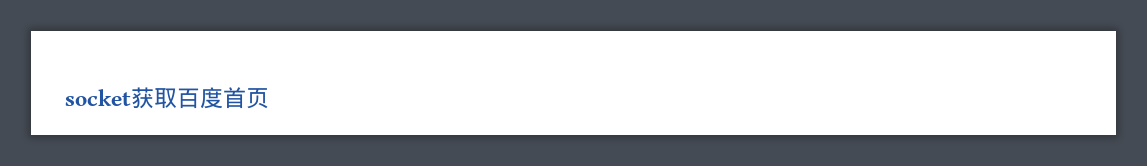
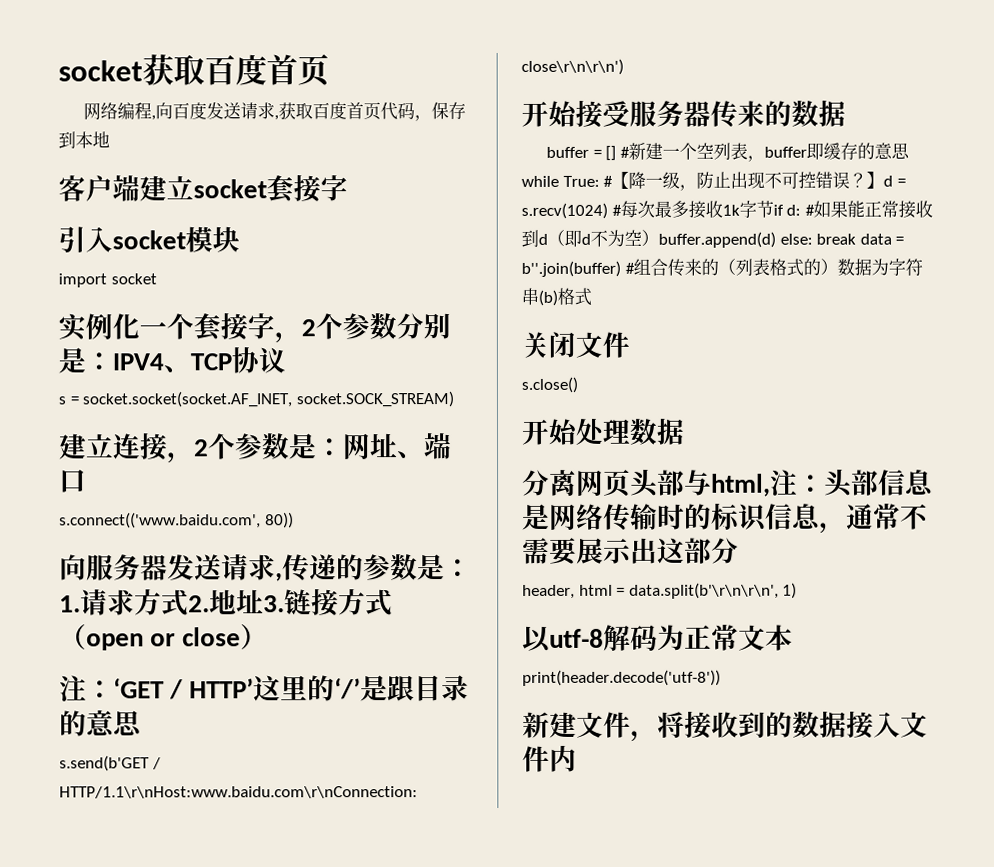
(269, 98) none -> [83,102,467,122] [58,131,110,149] [58,174,348,204] [58,226,240,254] [58,273,157,288] [58,312,451,344] [58,346,286,374] [58,391,454,408] [58,432,452,464] [59,469,87,493] [59,512,294,529] [59,554,472,582] [59,588,393,617] [59,623,269,651] [59,675,470,702] [59,710,143,737] [59,755,161,772] [59,786,418,799] [521,58,624,75] [521,99,846,128] [546,142,911,162] [521,171,906,191] [521,200,933,219] [521,229,905,248] [521,258,923,277] [521,287,592,306] [521,331,630,358] [521,376,578,393] [521,417,685,445] [522,468,935,497] [522,502,929,534] [522,537,739,565] [522,582,798,599] [522,624,793,652] [522,669,721,686] [522,710,928,742] [522,744,577,772] // 网络编程,向百度发送请求,获取百度首页代码，保存到本地 // 客户端建立socket套接字 // 引入socket模块 // import socket // 实例化一个套接字，2个参数分别是：IPV4、TCP协议 // s = socket.socket(socket.AF_INET, socket.SOCK_STREAM) // 建立连接，2个参数是：网址、端口 // s.connect(('www.baidu.com', 80)) // 向服务器发送请求,传递的参数是：1.请求方式2.地址3.链接方式（open or close） // 注：‘GET / HTTP’这里的‘/’是跟目录的意思 // s.send(b'GET / HTTP/1.1\r\nHost:www.baidu.com\r\nConnection: close\r\n\r\n') // 开始接受服务器传来的数据 // buffer = [] #新建一个空列表，buffer即缓存的意思while True: #【降一级，防止出现不可控错误？】d = s.recv(1024) #每次最多接收1k字节if d: #如果能正常接收到d（即d不为空）buffer.append(d) else: break data = b''.join(buffer) #组合传来的（列表格式的）数据为字符串(b)格式 // 关闭文件 // s.close() // 开始处理数据 // 分离网页头部与html,注：头部信息是网络传输时的标识信息，通常不需要展示出这部分 // header, html = data.split(b'\r\n\r\n', 1) // 以utf-8解码为正常文本 // print(header.decode('utf-8')) // 新建文件，将接收到的数据接入文件内

